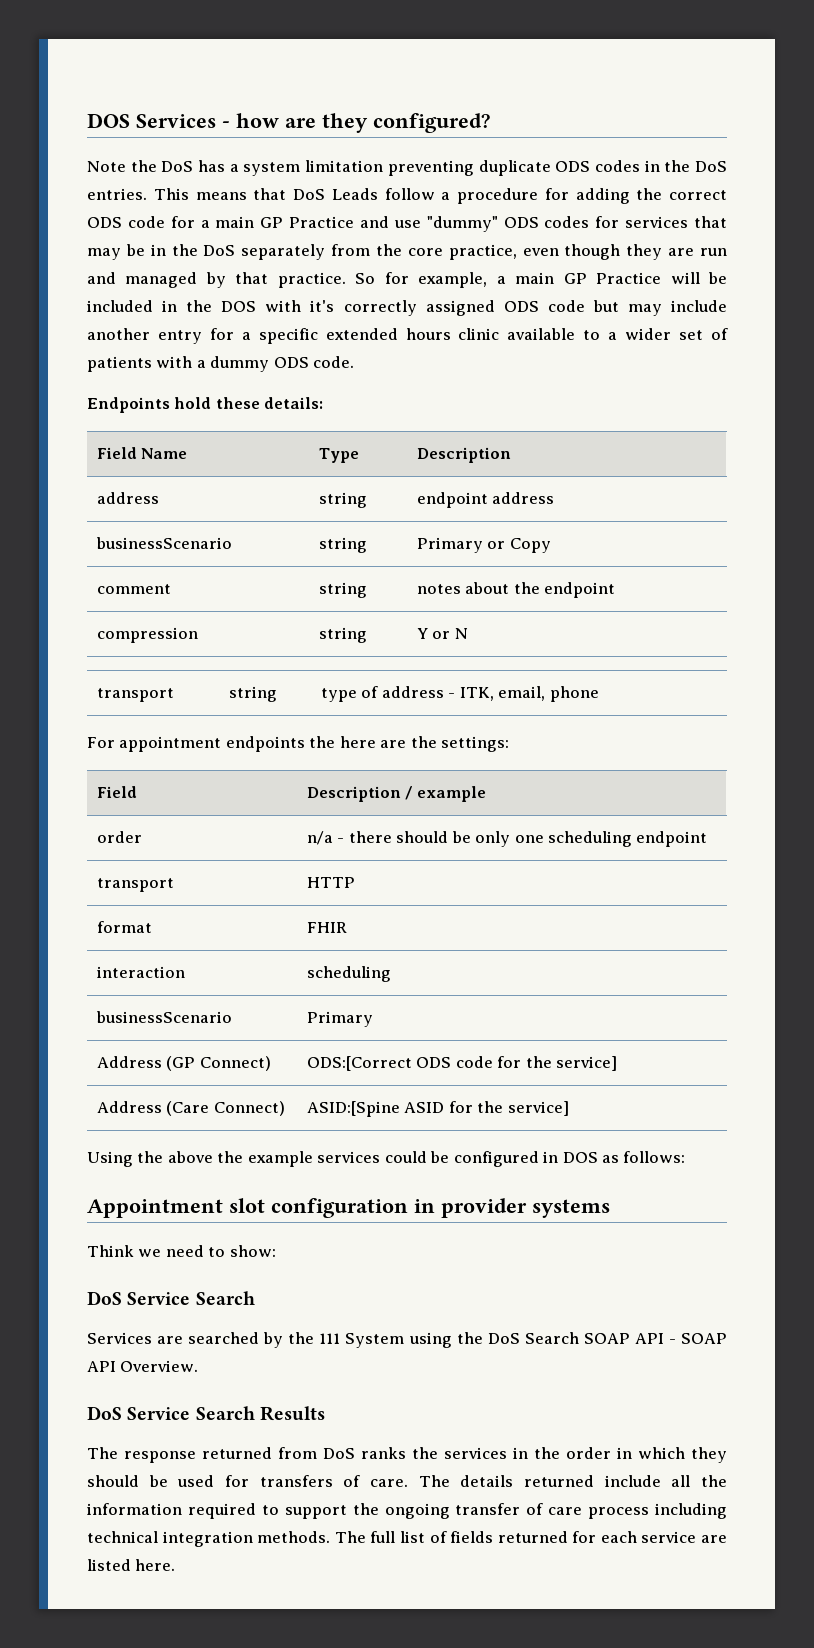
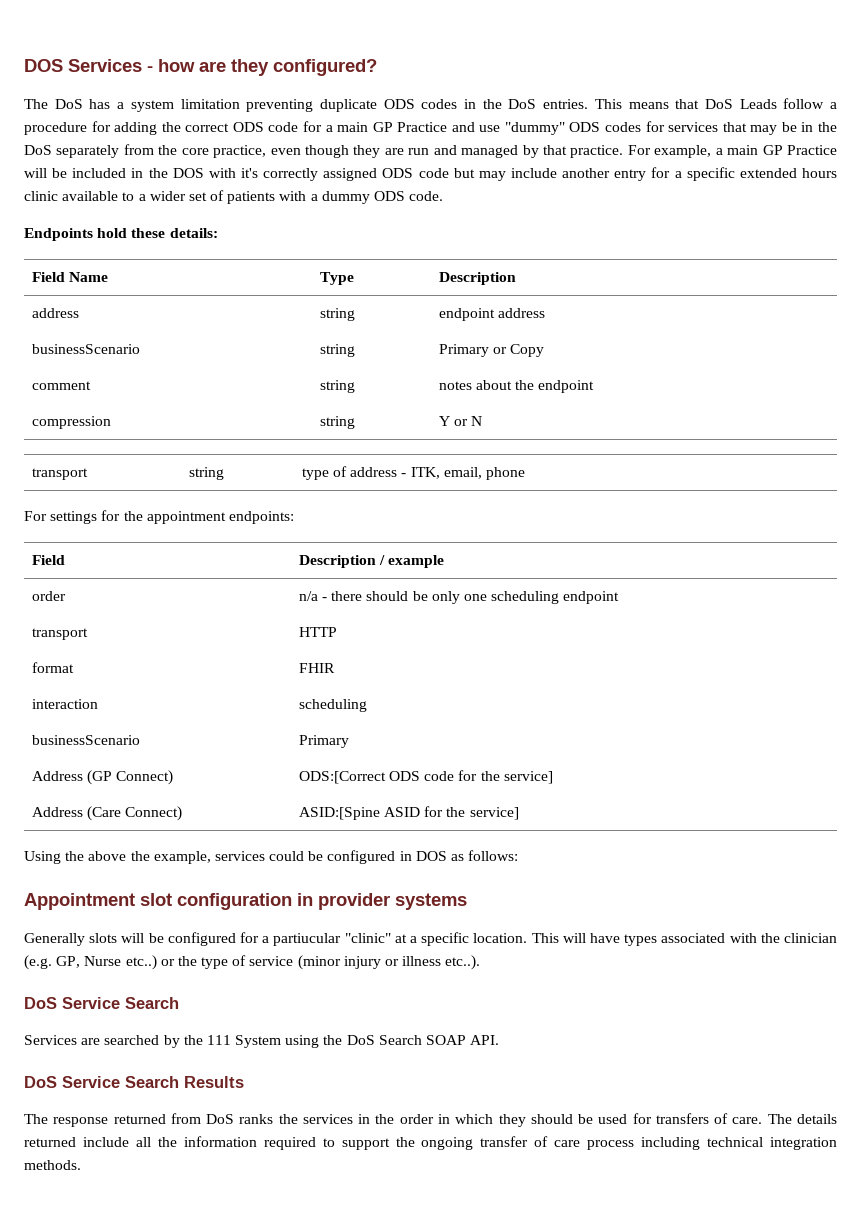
[87,160,157,172] Note the -> [24,99,48,109] The
[355,272,409,284] So for -> [627,145,651,155] For
[119,736,510,752] appointment endpoints the here are the settings: -> [50,510,294,524] settings for the appointment endpoints:
[247,1151,313,1167] example -> [153,851,211,864] example,
[87,1245,276,1257] Think we need to show: -> [24,932,838,946] [24,955,481,970] Generally slots will be configured for a partiucular "clinic" at a specific location. This will have types associated with the clinician (e.g. GP, Nurse etc..) or the type of service (minor injury or illness etc..).
[634,1333,727,1344] [87,1360,199,1372] API - SOAP API Overview. -> [470,1035,500,1045] API.
[334,1531,727,1543] [87,1559,176,1571] The full list of fields returned for each service are listed here. -> (81, 1165) none

